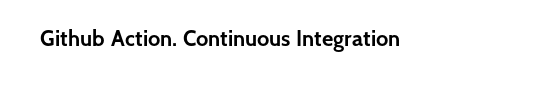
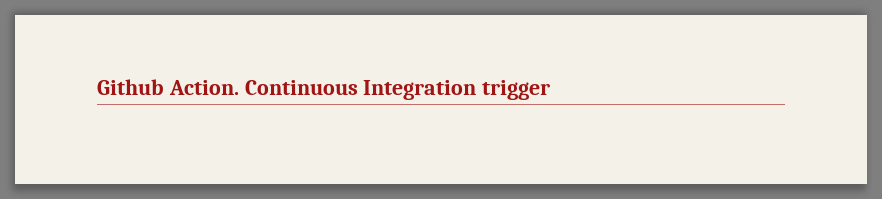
(400, 41) none -> [482,80,551,100] trigger

